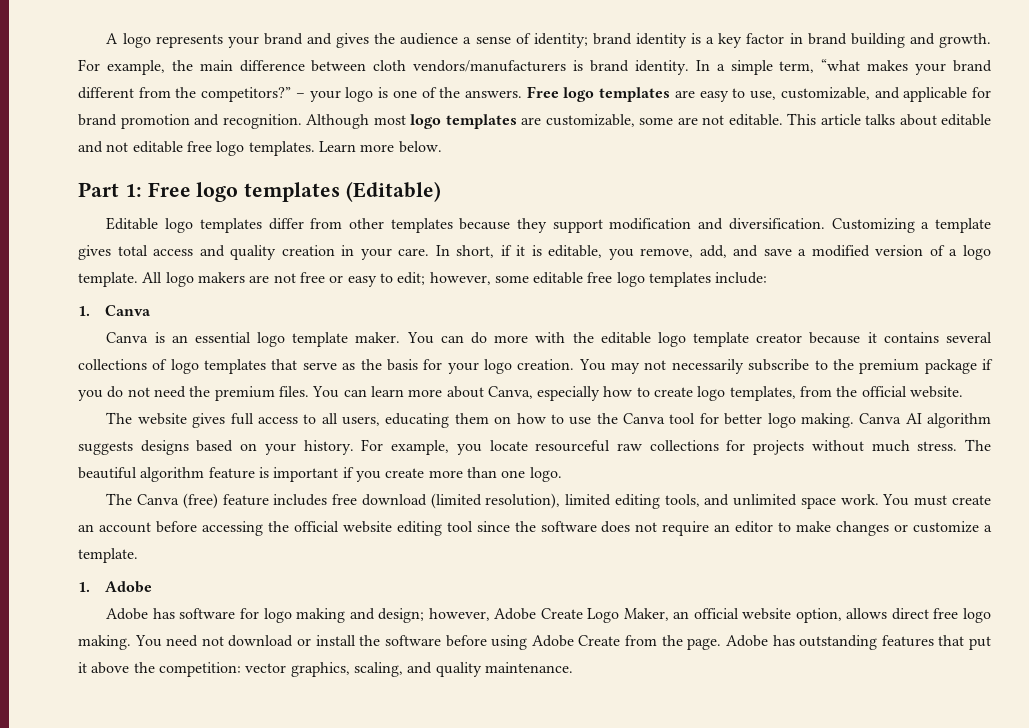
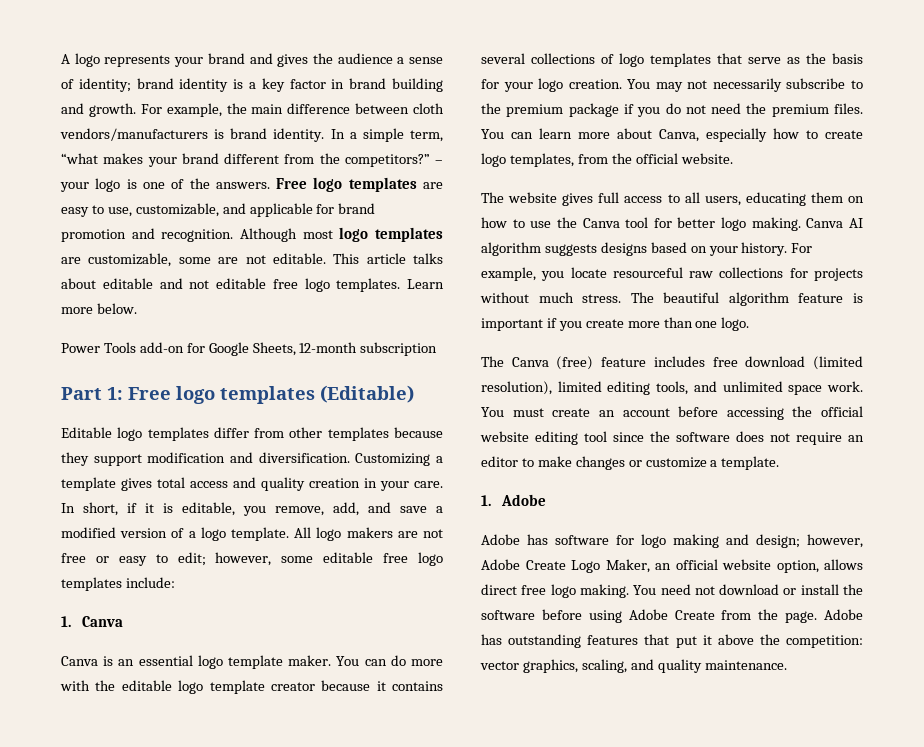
(442, 147) none -> [61,342,438,356] // Power Tools add-on for Google Sheets, 12-month subscription

